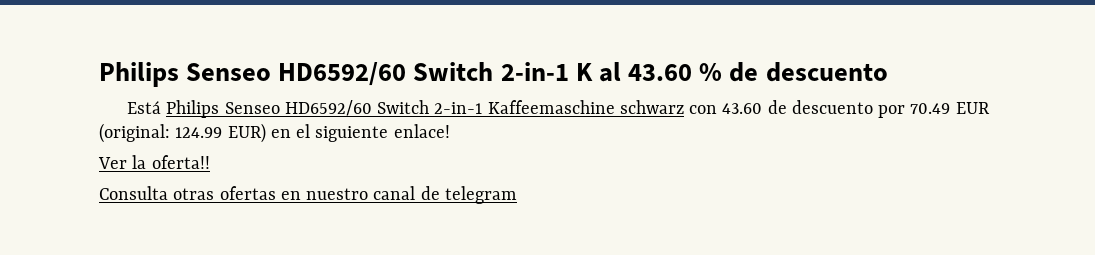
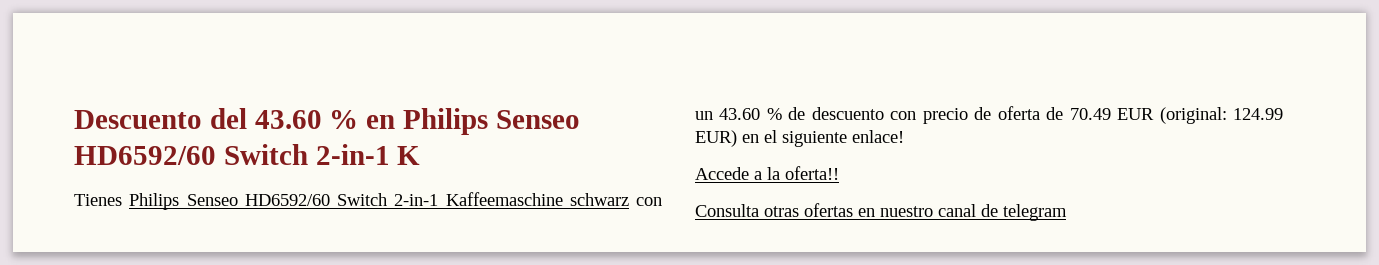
(99, 74) none -> [74,108,396,129] Descuento del 43.60 % en
[598,62,888,82] [127,101,162,114] al 43.60 % de descuento // Está -> [74,194,122,206] // Tienes
[722,100,906,118] 43.60 de descuento por -> [695,106,1064,124] un 43.60 % de descuento con precio de oferta de
[98,157,127,169] Ver -> [695,167,762,180] Accede a

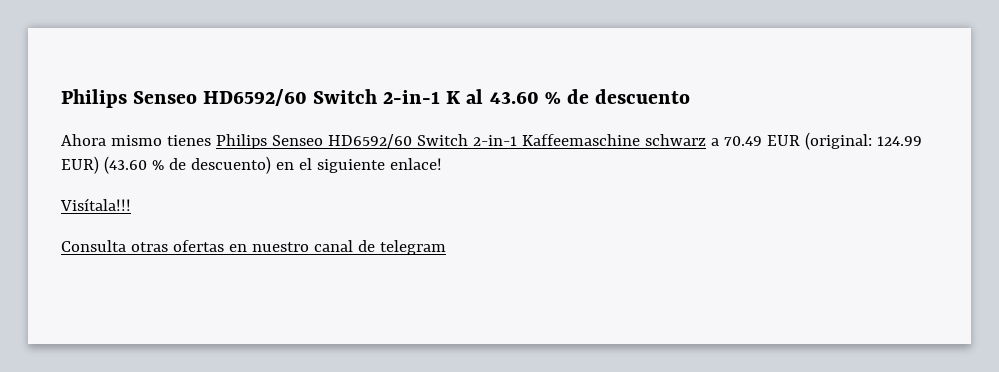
[74,108,396,129] Descuento del 43.60 % en -> (61, 98) none
[74,194,122,206] // Tienes -> [466,89,690,104] [61,134,211,146] al 43.60 % de descuento // Ahora mismo tienes
[636,197,662,206] [695,106,1064,124] con un 43.60 % de descuento con precio de oferta de -> [710,138,719,146] a
(737, 138) none -> [103,156,271,174] (43.60 % de descuento)
[695,166,839,180] Accede a la oferta!! -> [60,198,131,211] Visítala!!!

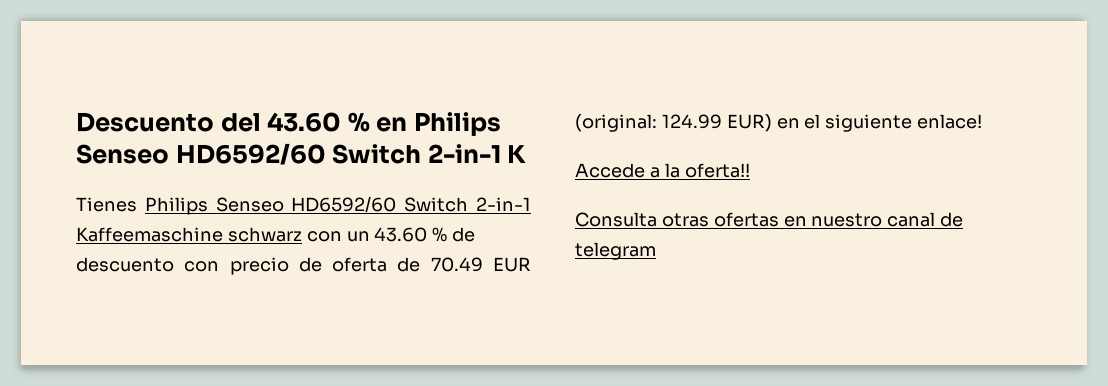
(61, 98) none -> [76,112,408,132] Descuento del 43.60 % en
[466,89,690,104] [61,134,211,146] al 43.60 % de descuento // Ahora mismo tienes -> [76,197,137,212] // Tienes
[710,138,719,146] a -> [306,227,476,242] [76,257,421,275] con un 43.60 % de descuento con precio de oferta de
[103,156,271,174] (43.60 % de descuento) -> (772, 123) none
[60,198,131,211] Visítala!!! -> [575,163,750,178] Accede a la oferta!!

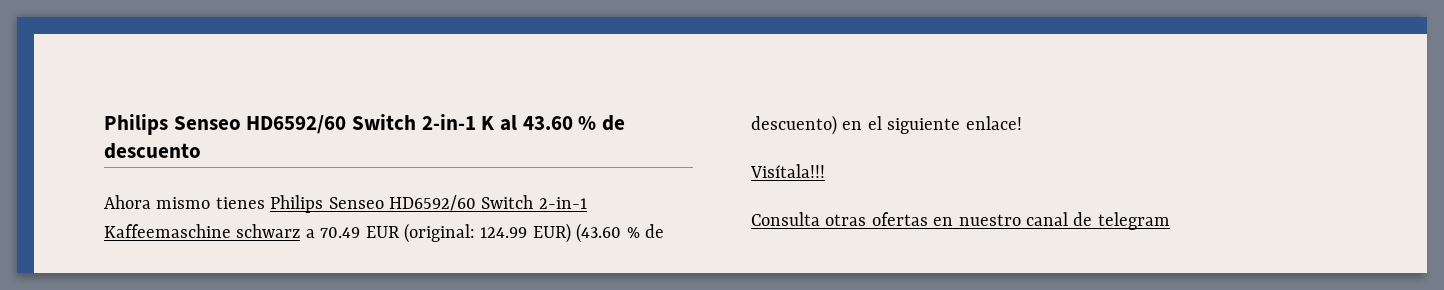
[76,112,408,132] Descuento del 43.60 % en -> (104, 124) none
[76,197,137,212] // Tienes -> [500,115,626,131] [104,143,201,159] [104,195,265,209] al 43.60 % de descuento // Ahora mismo tienes
[306,227,476,242] [76,257,421,275] con un 43.60 % de descuento con precio de oferta de -> [305,229,315,238] a
(772, 123) none -> [576,223,664,243] [751,115,837,135] (43.60 % de descuento)
[575,163,750,178] Accede a la oferta!! -> [750,164,825,178] Visítala!!!

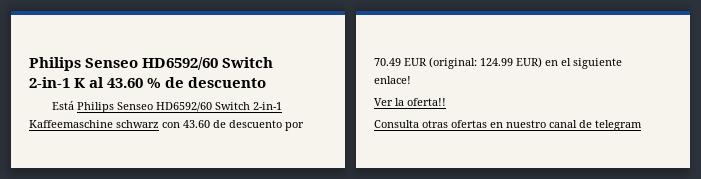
[104,195,265,209] Ahora mismo tienes -> [51,101,74,110] Está
[305,229,315,238] a -> [162,120,304,131] con 43.60 de descuento por
[576,223,664,243] [751,115,837,135] (43.60 % de descuento) -> (542, 62) none
[750,164,825,178] Visítala!!! -> [374,98,446,106] Ver la oferta!!

